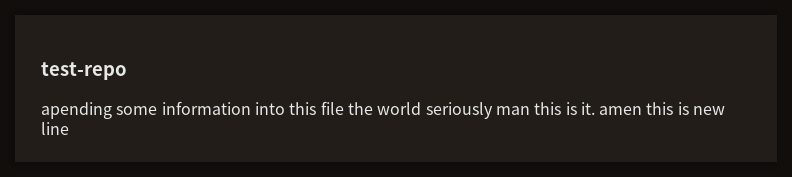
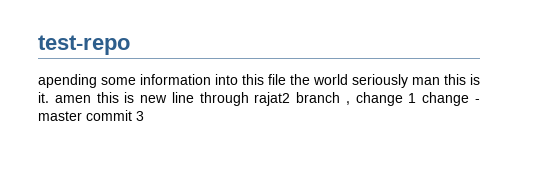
(69, 128) none -> [199,92,481,106] [38,110,144,121] through rajat2 branch , change 1 change - master commit 3

